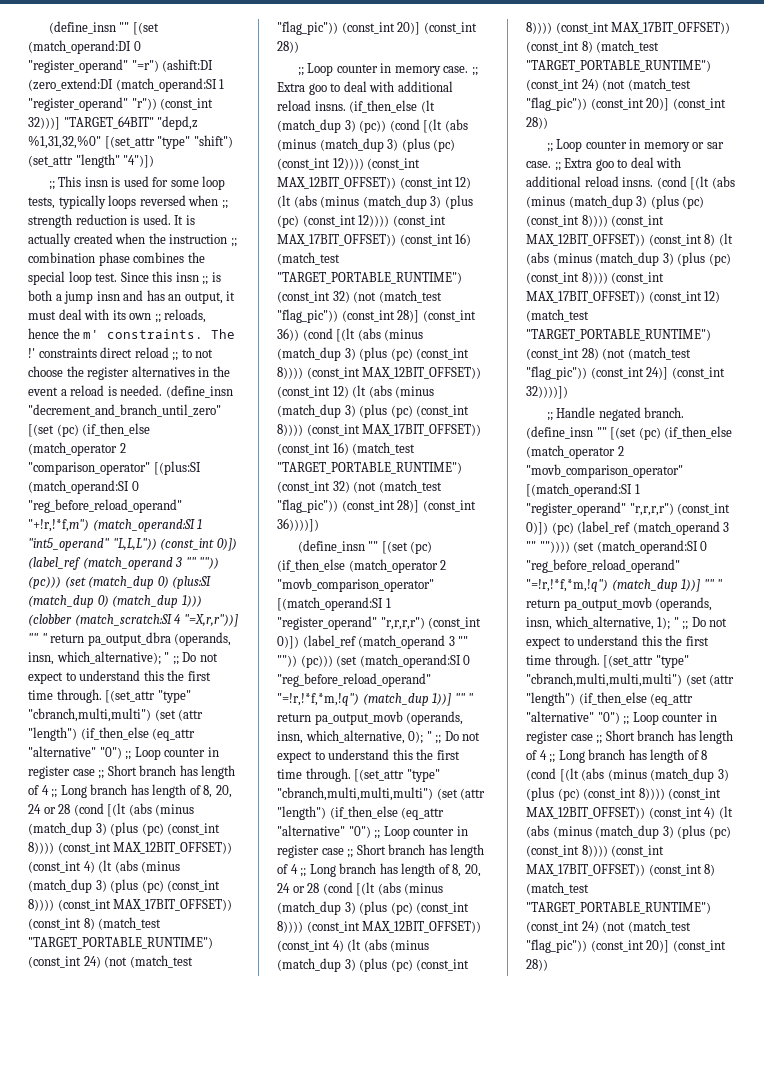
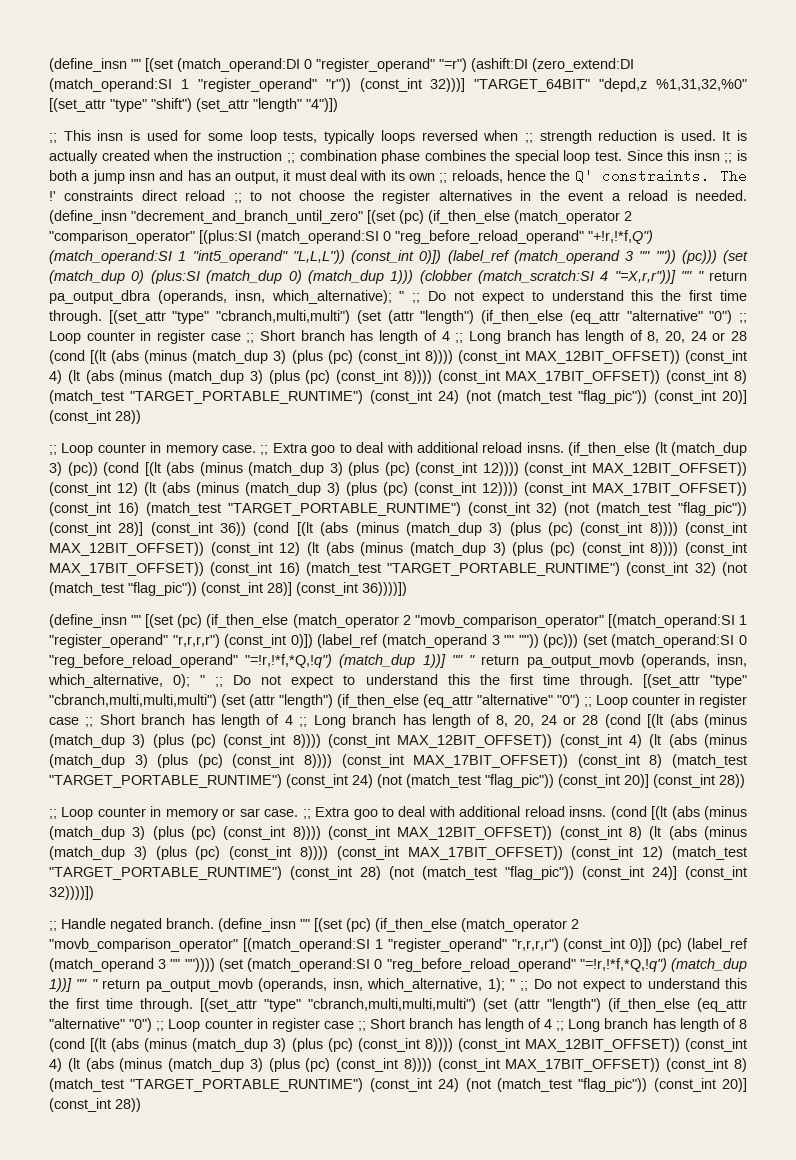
[83,330,100,339] m' -> [574,169,593,183] Q'
[28,519,89,532] "+!r,!*f,m") -> [588,230,653,244] "+!r,!*f,Q")
[277,693,359,706] "=!r,!*f,*m,!q") -> [245,654,333,668] "=!r,!*f,*Q,!q")
[526,579,608,592] "=!r,!*f,*m,!q") -> [579,958,667,972] "=!r,!*f,*Q,!q")

